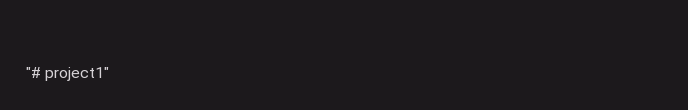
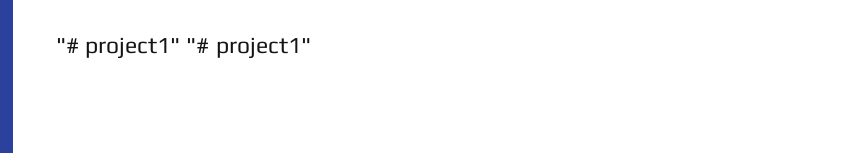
[26,67,110,81] "# project1" -> [56,37,311,59] "# project1" "# project1"

